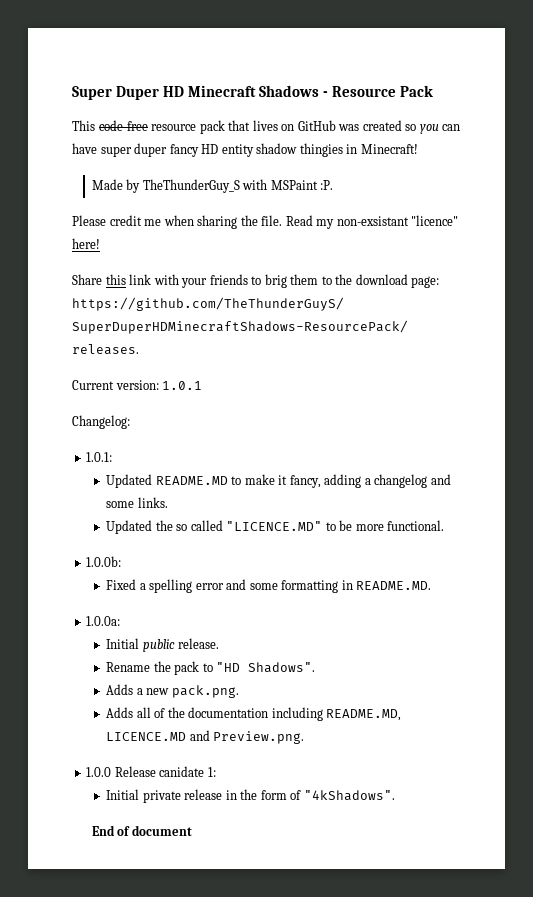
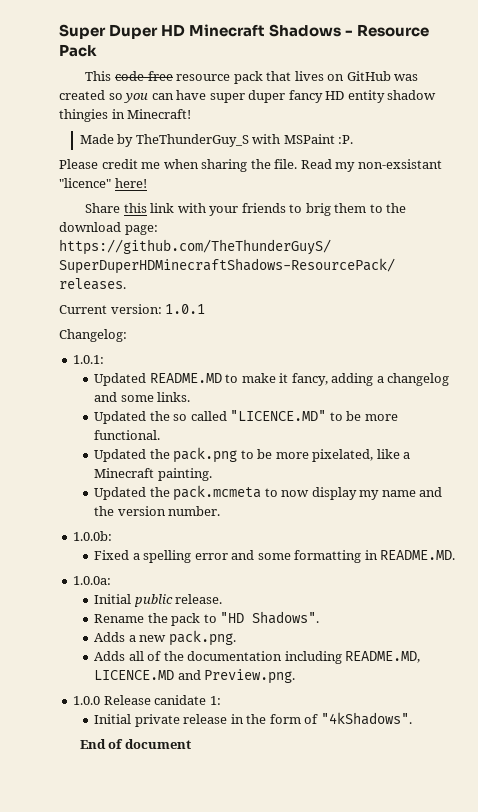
(445, 525) none -> [94,447,411,463] [94,468,212,481] [94,485,443,501] [94,506,221,516] // Updated the pack.png to be more pixelated, like a Minecraft painting. // Updated the pack.mcmeta to now display my name and the version number.

